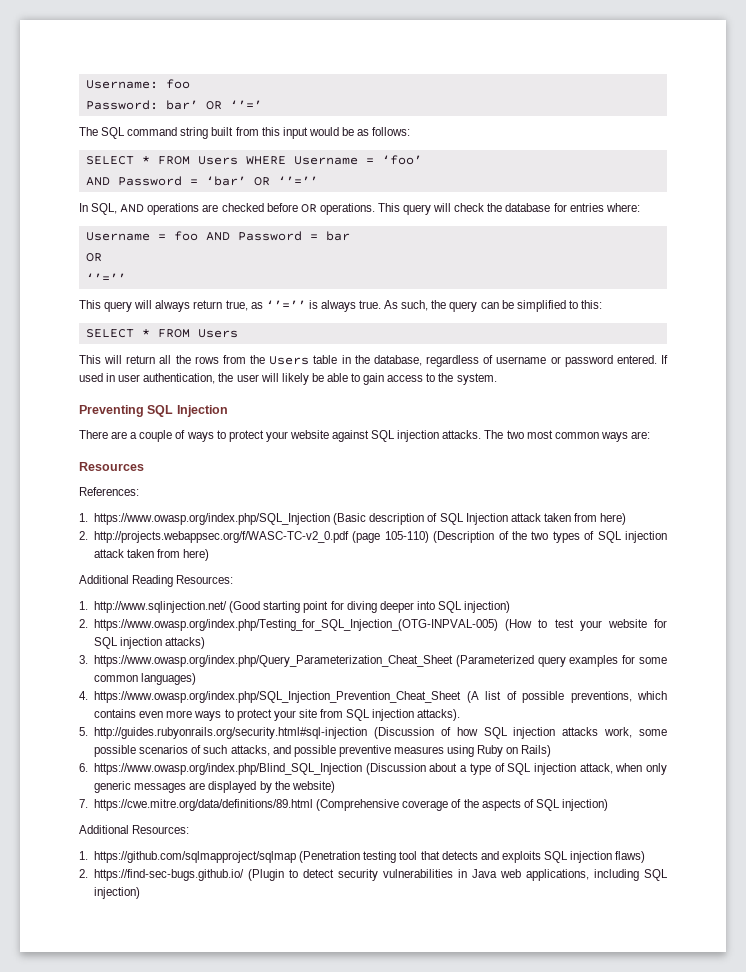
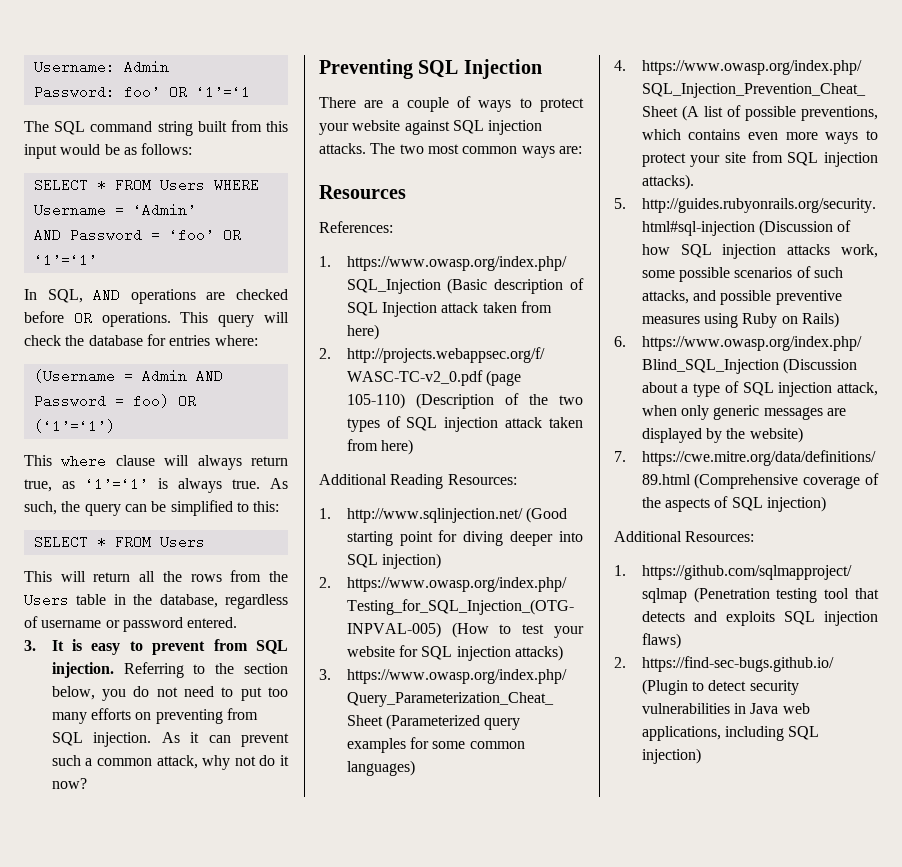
[165,79,190,89] foo -> [123,60,169,74] Admin
[165,100,262,110] bar’ OR ‘’=’ -> [123,85,250,99] foo’ OR ‘1’=‘1
[381,155,422,165] [85,176,318,186] ‘foo’ // AND Password = ‘bar’ OR ‘’=’’ -> [132,203,196,217] [33,228,241,242] [33,253,97,267] ‘Admin’ // AND Password = ‘foo’ OR ‘1’=‘1’
[85,231,350,241] [85,253,102,262] [85,273,126,282] [79,300,133,312] Username = foo AND Password = bar // OR // ‘’=’’ // This query -> [33,369,223,383] [33,394,196,408] [33,419,115,433] [24,454,155,468] (Username = Admin AND Password = foo) OR (‘1’=‘1’) // This where clause
[265,300,306,309] ‘’=’’ -> [85,477,148,491] ‘1’=‘1’
[660,355,668,364] [79,373,497,385] If used in user authentication, the user will likely be able to gain access to the system. -> [24,639,288,655] [51,662,288,678] [51,686,288,701] [51,708,258,724] [51,732,289,747] [51,755,289,770] [51,778,87,789] // 3. It is easy to prevent from SQL injection. Referring to the section below, you do not need to put too many efforts on preventing from SQL injection. As it can prevent such a common attack, why not do it now?

